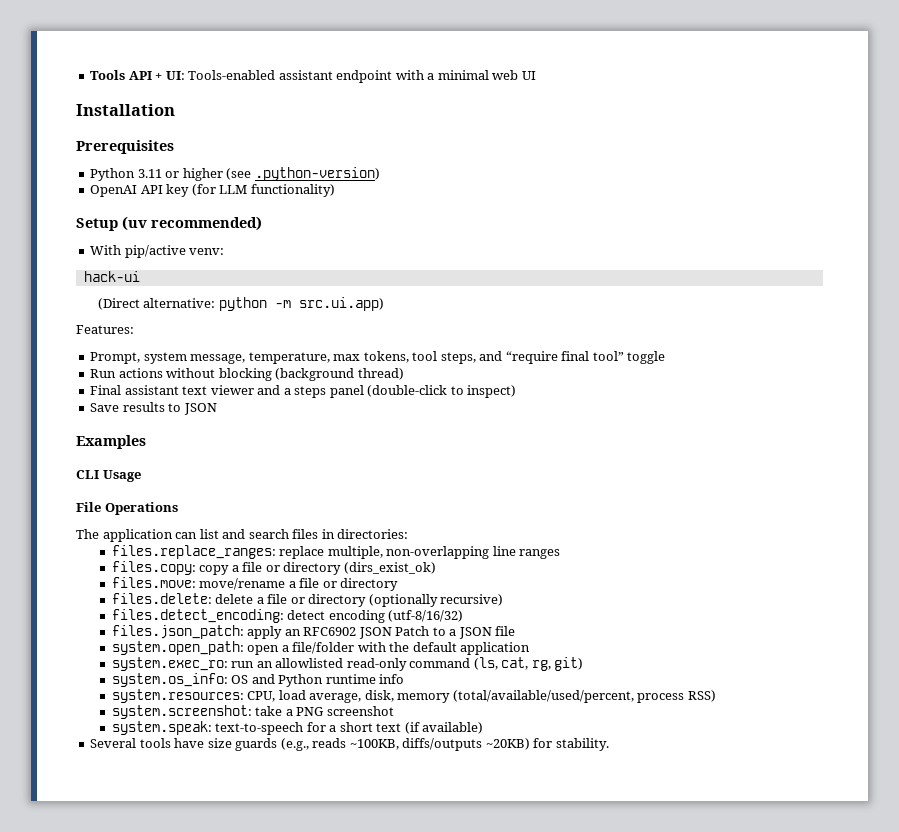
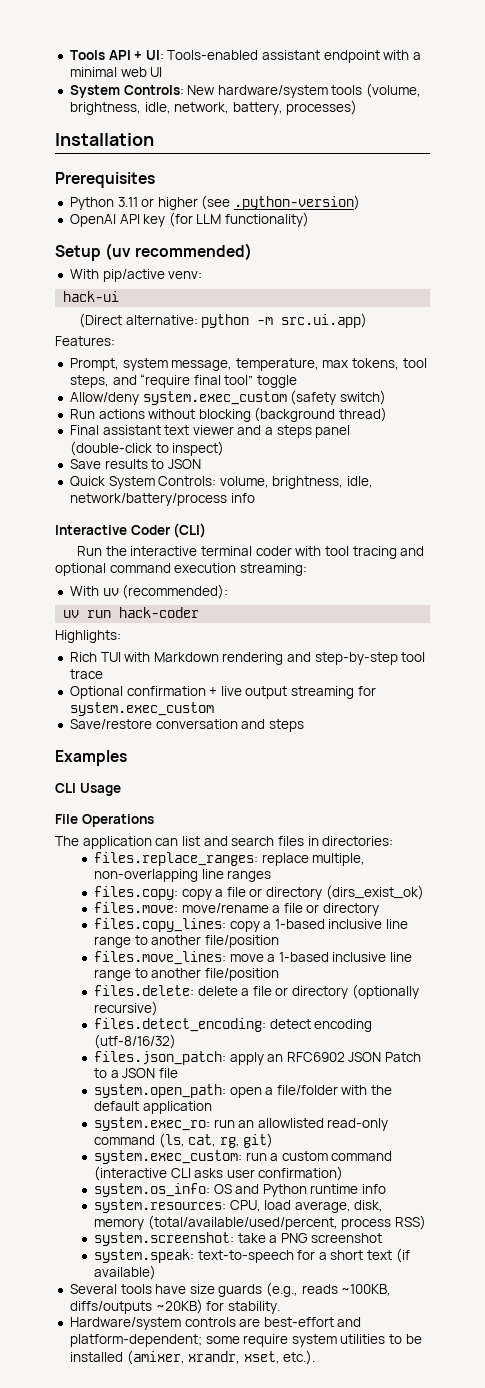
(536, 75) none -> [69,83,422,98] [69,100,358,115] // System Controls: New hardware/system tools (volume, brightness, idle, network, battery, processes)
(666, 357) none -> [69,390,386,405] // Allow/deny system.exec_custom (safety switch)
(217, 409) none -> [69,476,374,489] [69,493,255,506] [55,523,207,538] [77,546,425,559] [55,563,307,576] [69,584,229,599] [63,607,200,618] [55,630,121,643] [69,652,426,665] [69,669,103,679] [69,686,376,699] [69,702,214,716] [69,719,304,732] // Quick System Controls: volume, brightness, idle, network/battery/process info // Interactive Coder (CLI) // Run the interactive terminal coder with tool tracing and optional command execution streaming: // With uv (recommended): // uv run hack-coder // Highlights: // Rich TUI with Markdown rendering and step-by-step tool trace // Optional confirmation + live output streaming for system.exec_custom // Save/restore conversation and steps
(399, 584) none -> [93,918,409,932] [93,935,279,948] [93,951,413,965] [93,968,279,981] // files.copy_lines: copy a 1-based inclusive line range to another file/position // files.move_lines: move a 1-based inclusive line range to another file/position
(584, 664) none -> [93,1150,393,1164] [93,1166,344,1181] // system.exec_custom: run a custom command (interactive CLI asks user confirmation)
(609, 744) none -> [69,1317,362,1330] [69,1334,422,1347] [69,1350,316,1365] // Hardware/system controls are best-effort and platform-dependent; some require system utilities to be installed (amixer, xrandr, xset, etc.).

